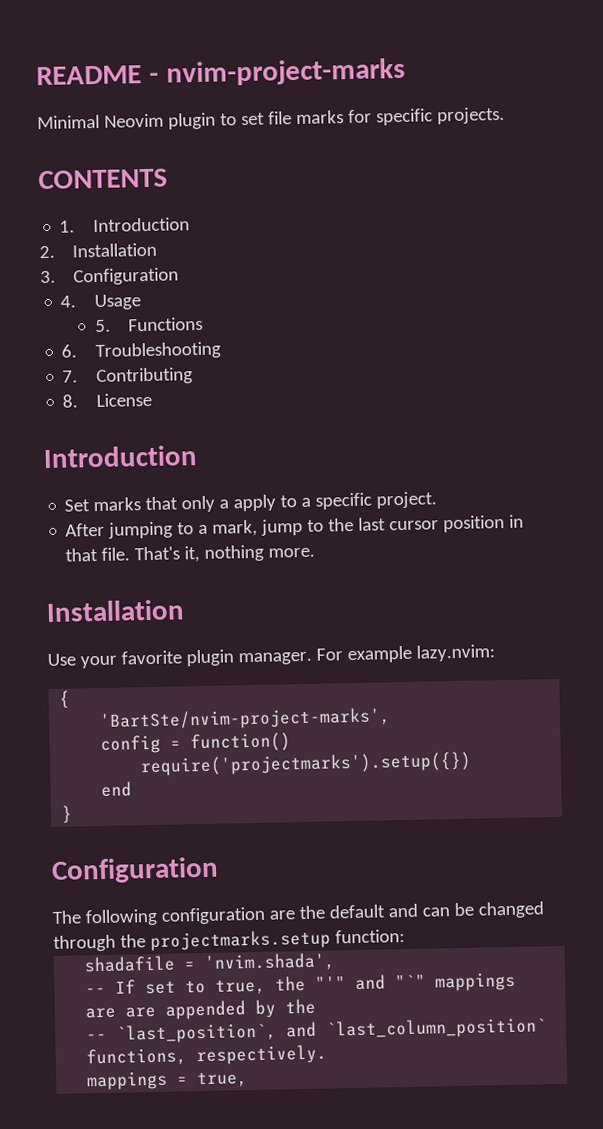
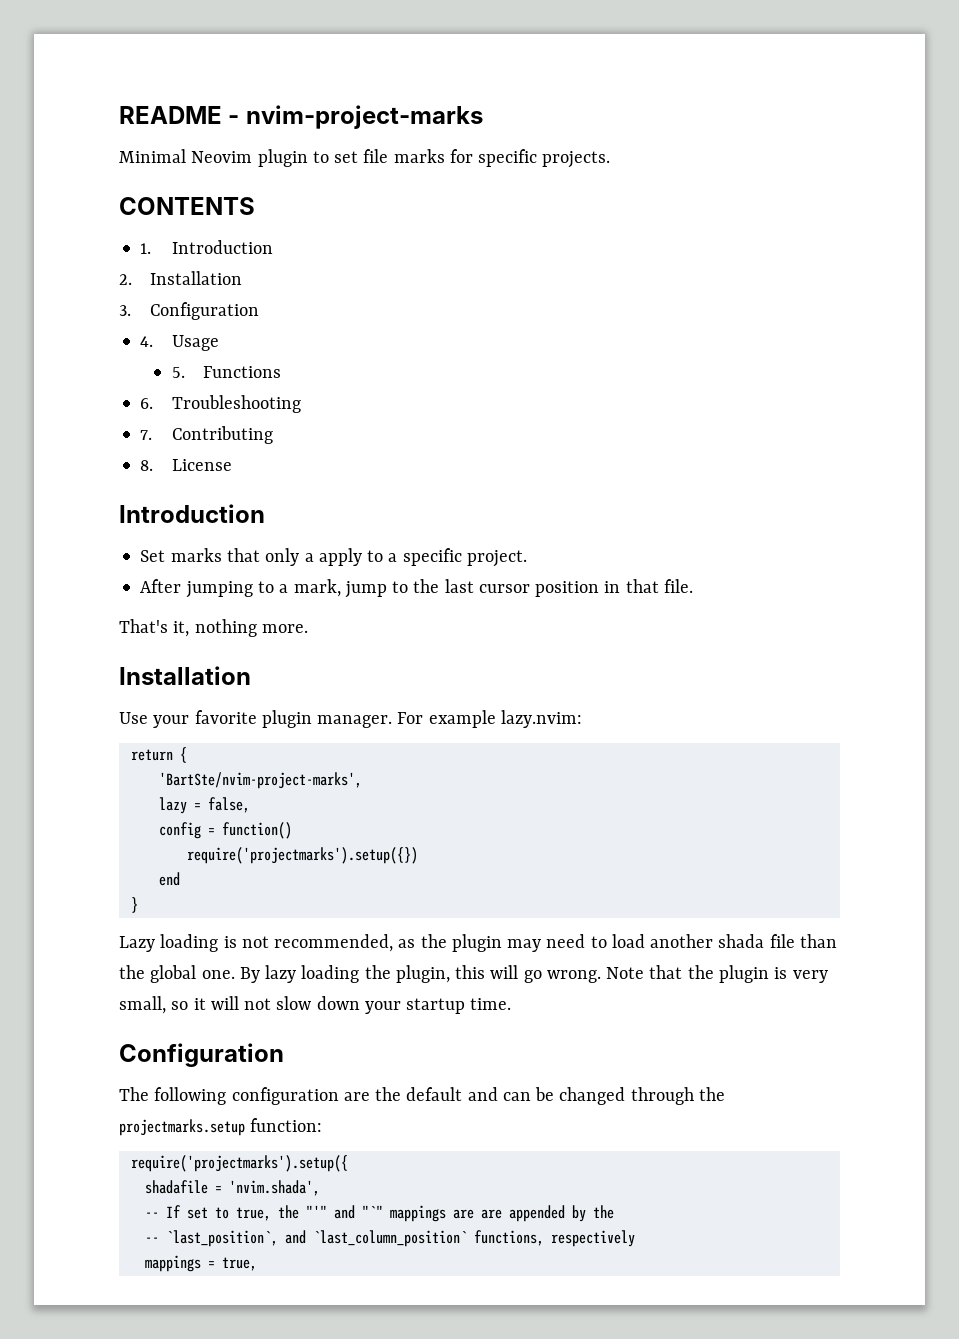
(131, 554) none -> (693, 586) //
(495, 653) none -> [130,749,173,761] return
(392, 719) none -> [158,797,250,814] // lazy = false,
(74, 814) none -> [119,934,837,952] [119,965,828,983] [119,996,512,1014] // Lazy loading is not recommended, as the plugin may need to load another shada file than the global one. By lazy loading the plugin, this will go wrong. Note that the plugin is very small, so it will not slow down your startup time.
(405, 936) none -> [130,1155,348,1172] // require('projectmarks').setup({
[196,1044,328,1066] respectively. -> [550,1230,635,1247] respectively

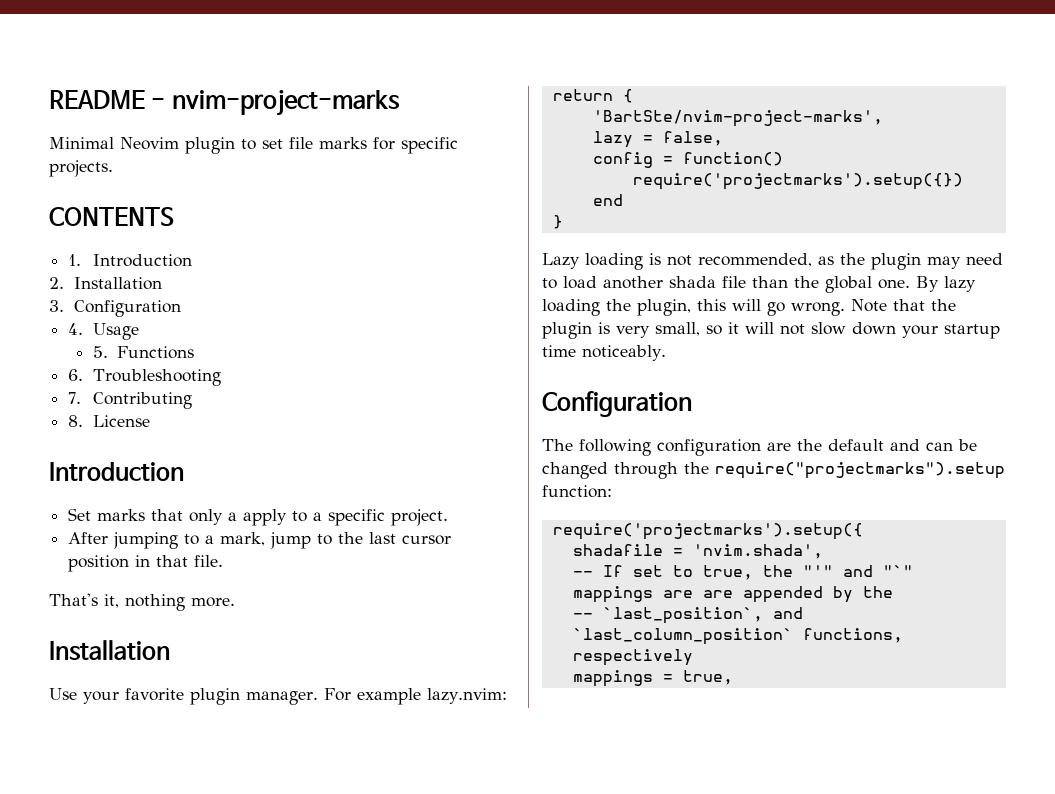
[470,998,512,1010] time. -> [542,345,666,361] time noticeably.
[119,1119,245,1136] projectmarks.setup -> [715,462,1005,479] require("projectmarks").setup

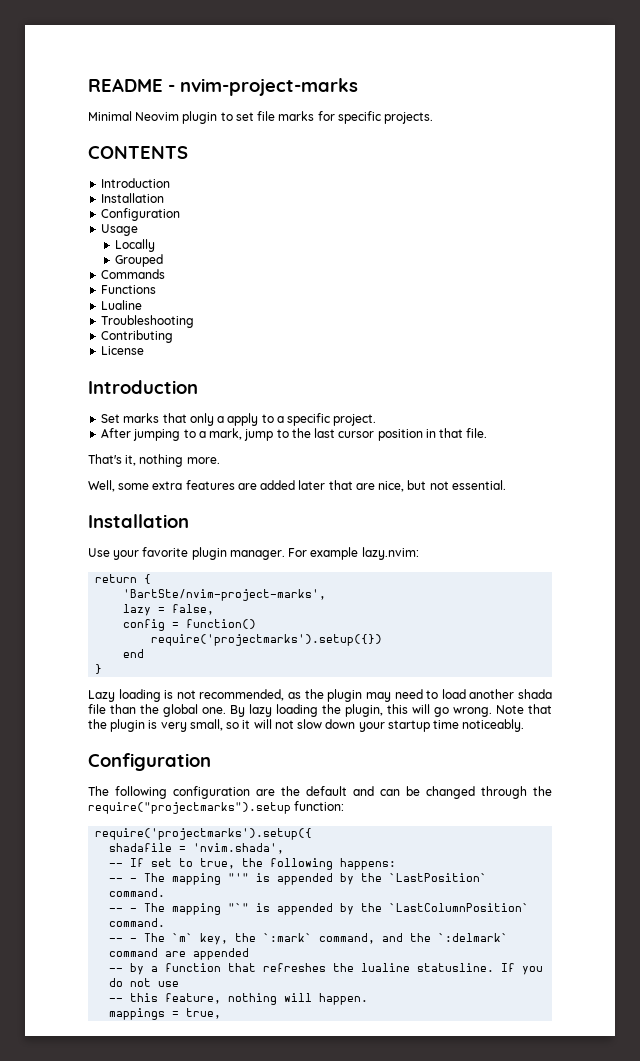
[68,254,192,267] [49,277,162,290] [49,300,181,317] [68,323,84,335] 1. Introduction // 2. Installation // 3. Configuration // 4. -> [101,178,171,188] [101,193,165,203] [101,208,181,221] Introduction // Installation // Configuration //
[92,346,108,358] 5. -> [115,239,156,252] [115,254,164,267] [101,269,166,279] Locally // Grouped // Commands //
[68,369,84,381] 6. -> [101,300,143,310] Lualine //
[68,392,82,404] 7. -> (195, 321) none
[68,415,84,427] 8. -> (174, 336) none
(235, 602) none -> [88,480,506,492] // Well, some extra features are added later that are nice, but not essential.
[802,565,913,577] [572,586,893,603] [572,607,803,624] [572,628,903,645] [572,649,693,666] "'" and "`" mappings are are appended by the // -- `last_position`, and `last_column_position` functions, respectively -> [270,858,397,870] [109,873,488,885] [109,888,166,897] [109,903,530,915] [109,918,166,927] [109,933,509,945] [109,948,250,960] [109,963,544,975] [109,978,180,987] [109,993,369,1005] following happens: // -- - The mapping "'" is appended by the `LastPosition` command. // -- - The mapping "`" is appended by the `LastColumnPosition` command. // -- - The `m` key, the `:mark` command, and the `:delmark` command are appended // -- by a function that refreshes the lualine statusline. If you do not use // -- this feature, nothing will happen.

